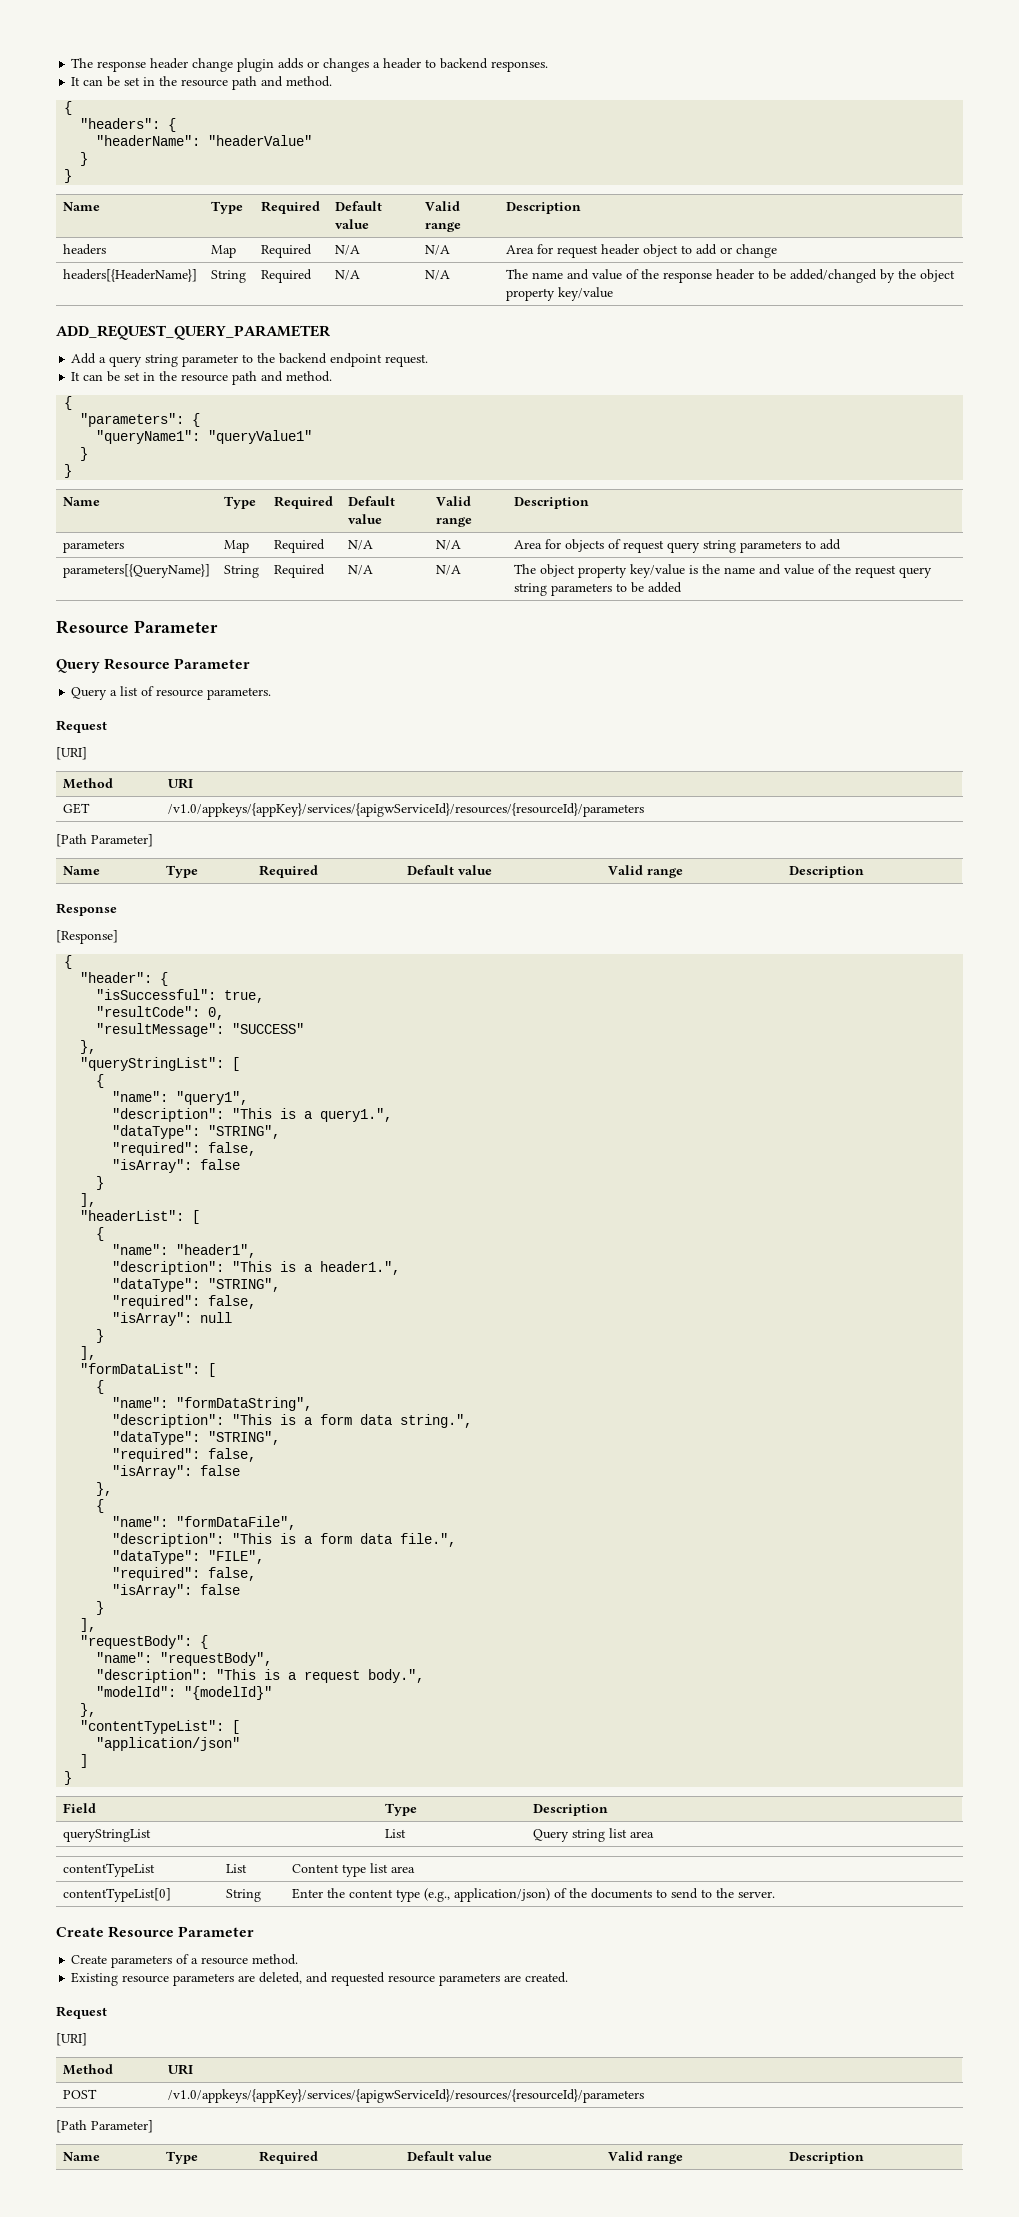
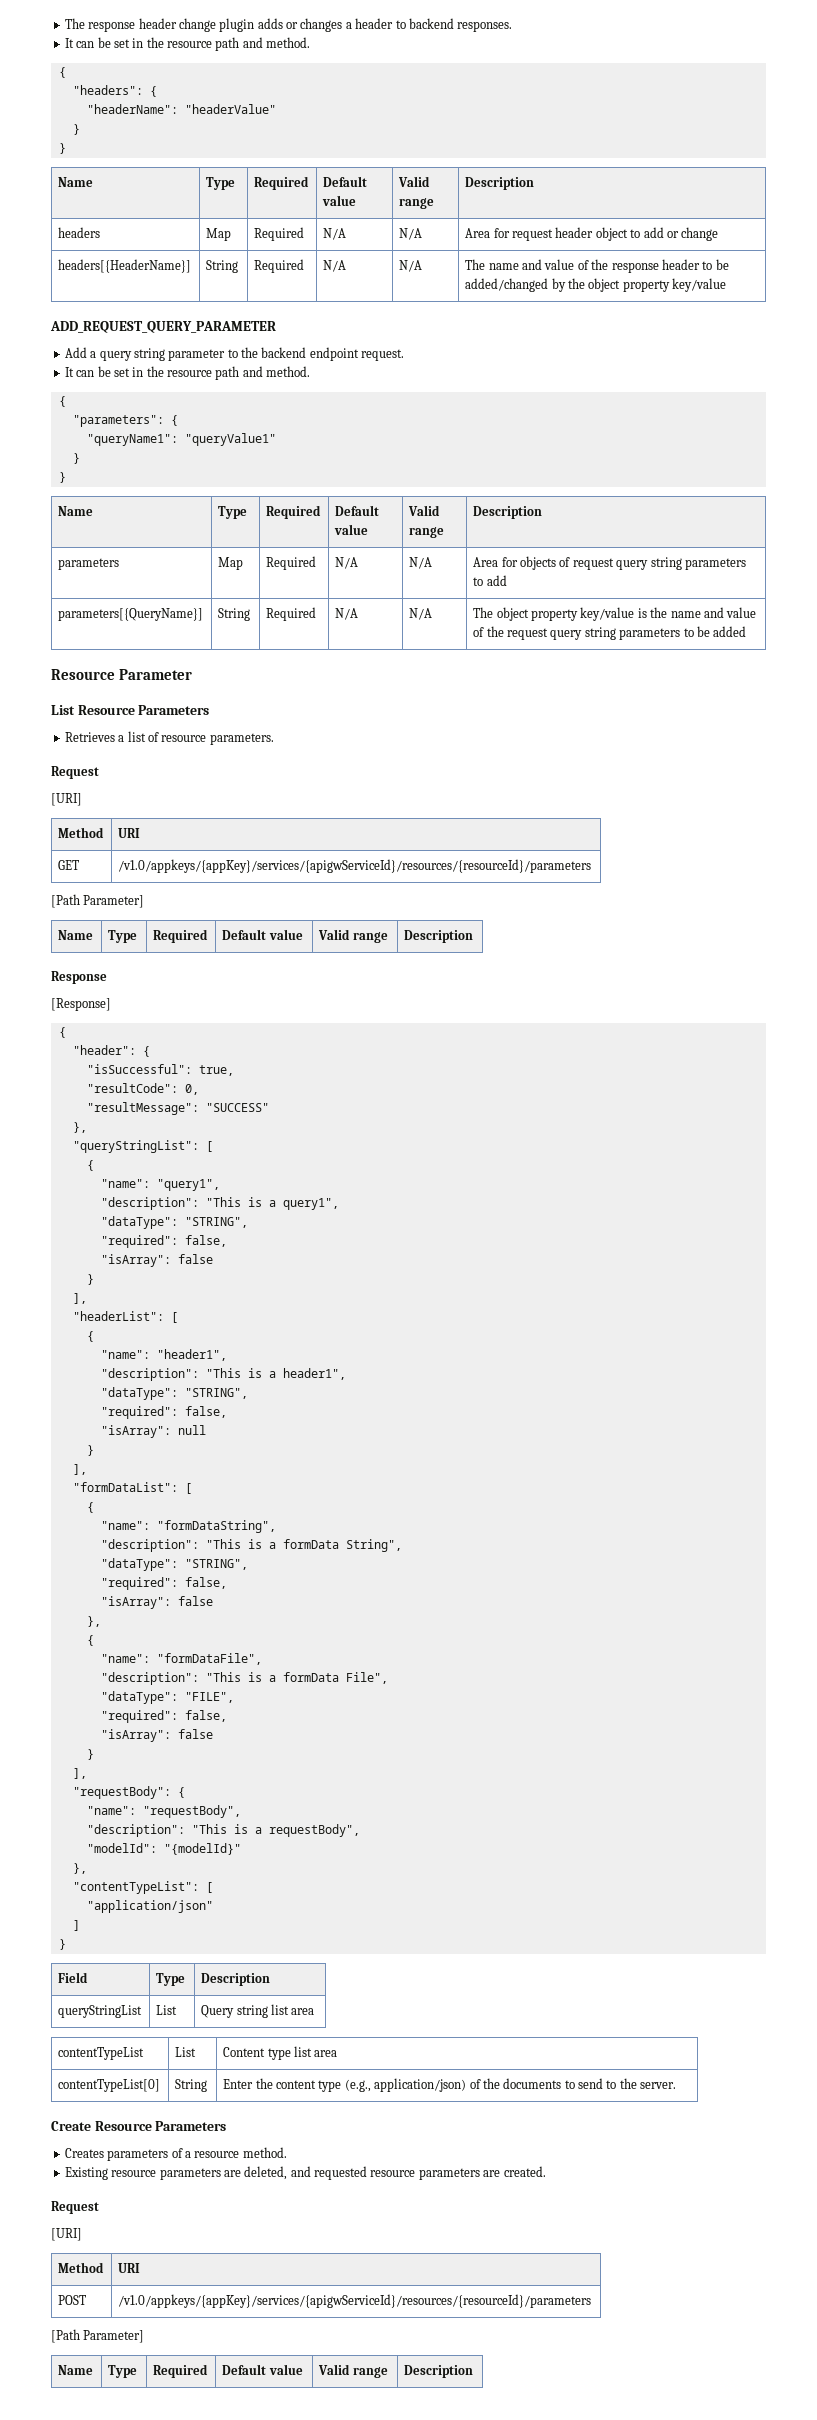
[56,658,251,673] [71,687,108,700] Query Resource Parameter // Query -> [51,705,210,715] [64,732,115,742] List Resource Parameters // Retrieves
[320,1108,393,1122] query1.", -> [282,1198,339,1210] query1",
[320,1261,401,1275] header1.", -> [282,1368,346,1380] header1",
[320,1414,473,1428] form data string.", -> [282,1539,402,1552] formData String",
[320,1533,457,1547] form data file.", -> [282,1672,388,1684] formData File",
[304,1669,425,1683] request body.", -> [268,1824,360,1837] requestBody",
[178,1926,255,1937] [71,1955,108,1964] Parameter // Create -> [155,2121,227,2131] [64,2148,104,2158] Parameters // Creates

